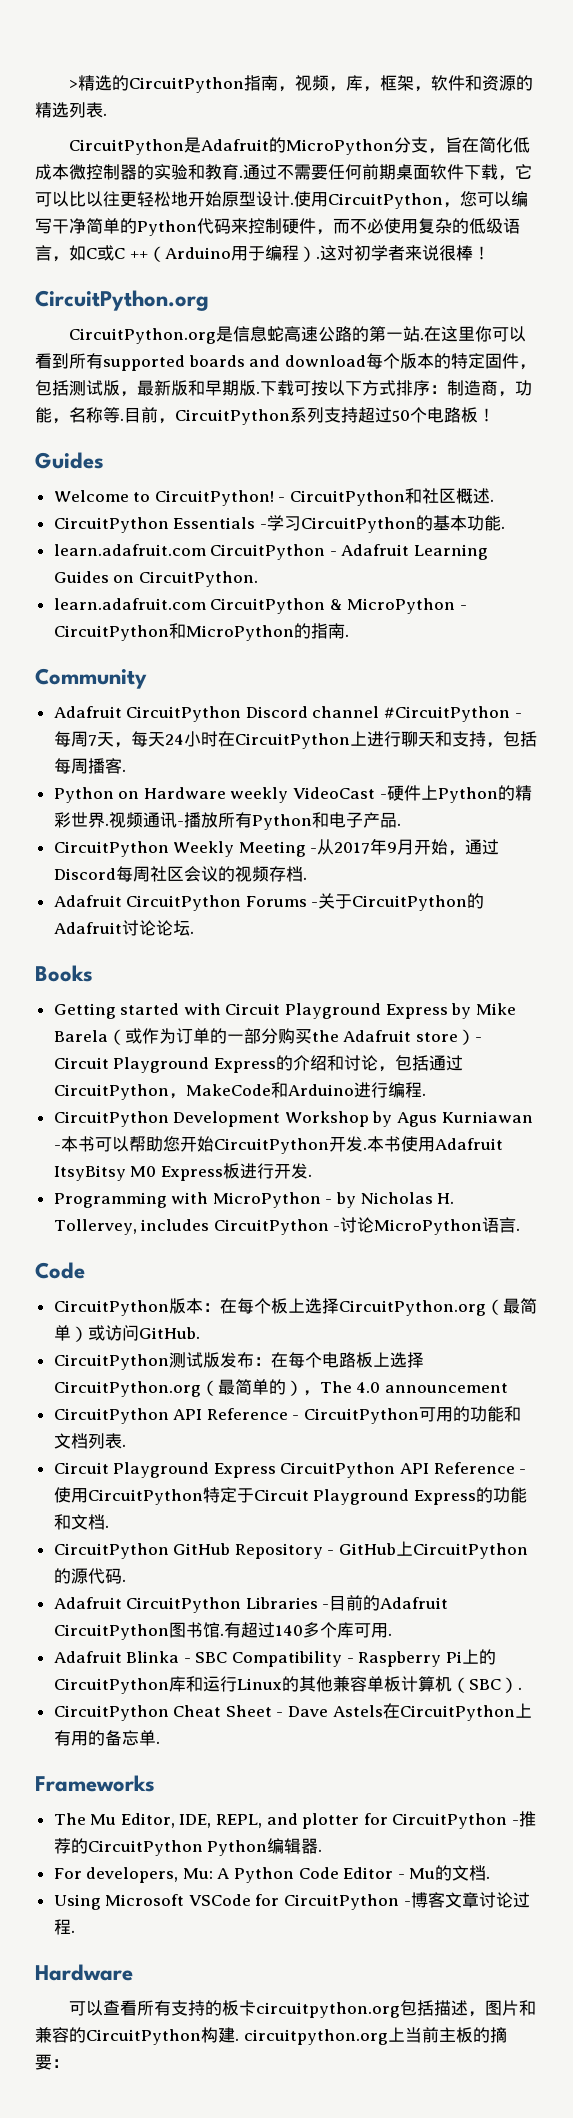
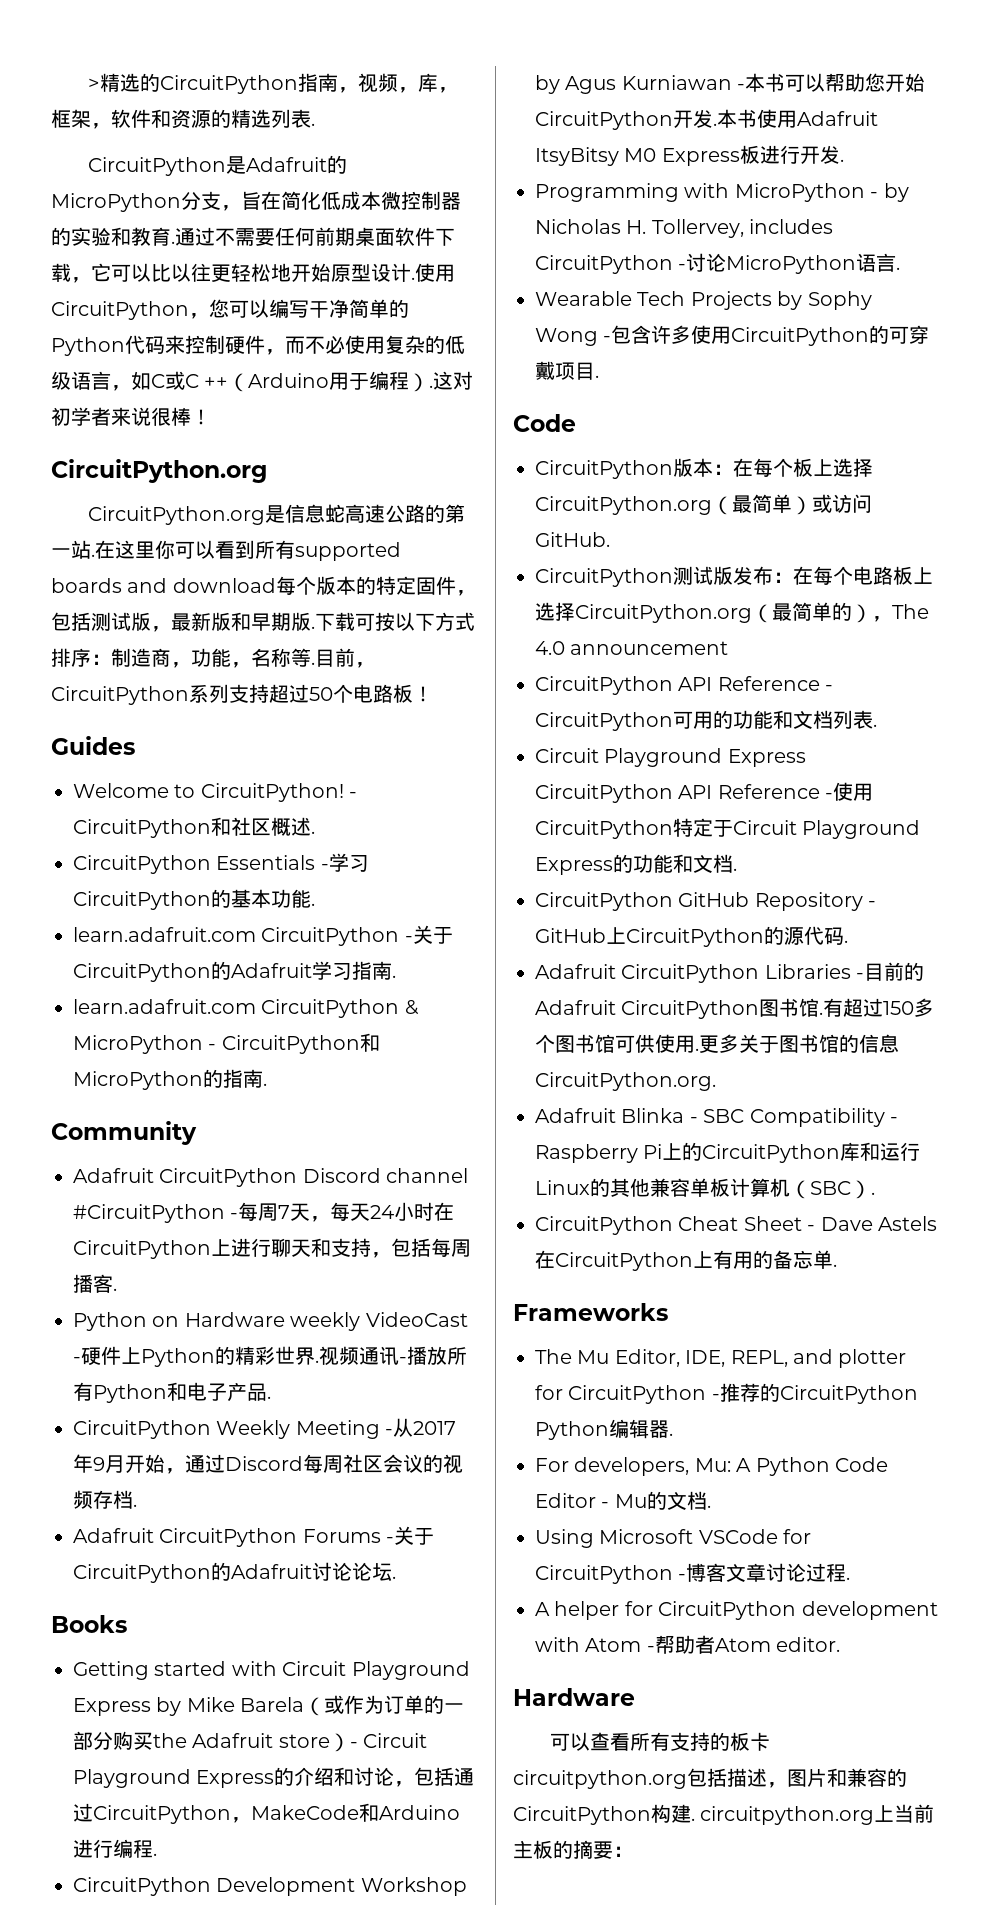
[341,544,489,560] [53,571,258,587] Adafruit Learning Guides on CircuitPython. -> [412,925,453,944] [73,961,396,982] 关于CircuitPython的Adafruit学习指南.
(521, 1229) none -> [535,291,872,310] [535,325,930,346] [535,361,599,380] // Wearable Tech Projects by Sophy Wong -包含许多使用CircuitPython的可穿戴项目.
[274,1622,392,1638] 140多个库可用. -> [883,998,935,1017] [535,1034,899,1053] [535,1072,716,1091] 150多个图书馆可供使用.更多关于图书馆的信息CircuitPython.org.
(75, 1931) none -> [535,1601,938,1620] [535,1635,841,1654] // A helper for CircuitPython development with Atom -帮助者Atom editor.

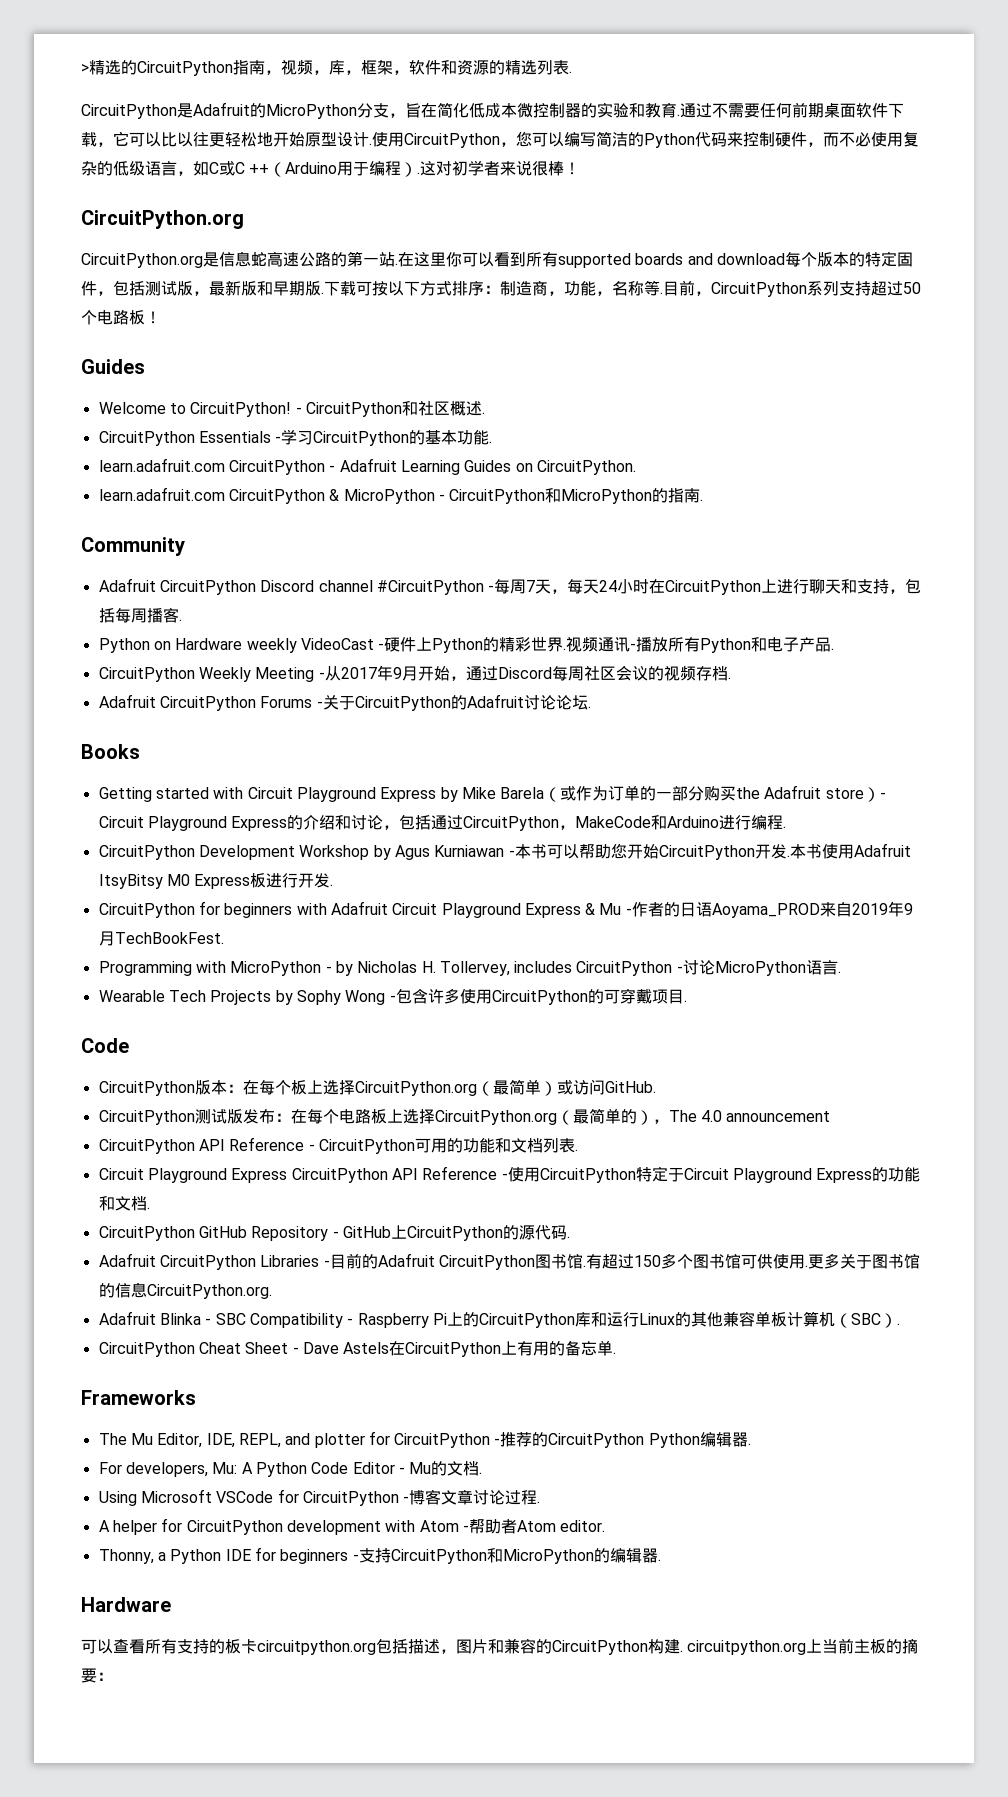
[309,299,389,318] 干净简单 -> [596,131,628,147] 简洁
[412,925,453,944] [73,961,396,982] 关于CircuitPython的Adafruit学习指南. -> [339,458,636,475] Adafruit Learning Guides on CircuitPython.
(844, 160) none -> [98,901,913,918] [98,931,224,946] // CircuitPython for beginners with Adafruit Circuit Playground Express & Mu -作者的日语Aoyama_PROD来自2019年9月TechBookFest.
(841, 1644) none -> [98,1547,661,1564] // Thonny, a Python IDE for beginners -支持CircuitPython和MicroPython的编辑器.

